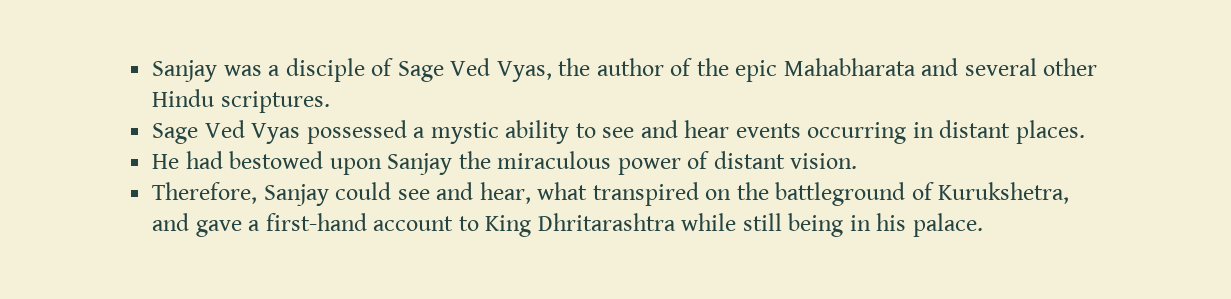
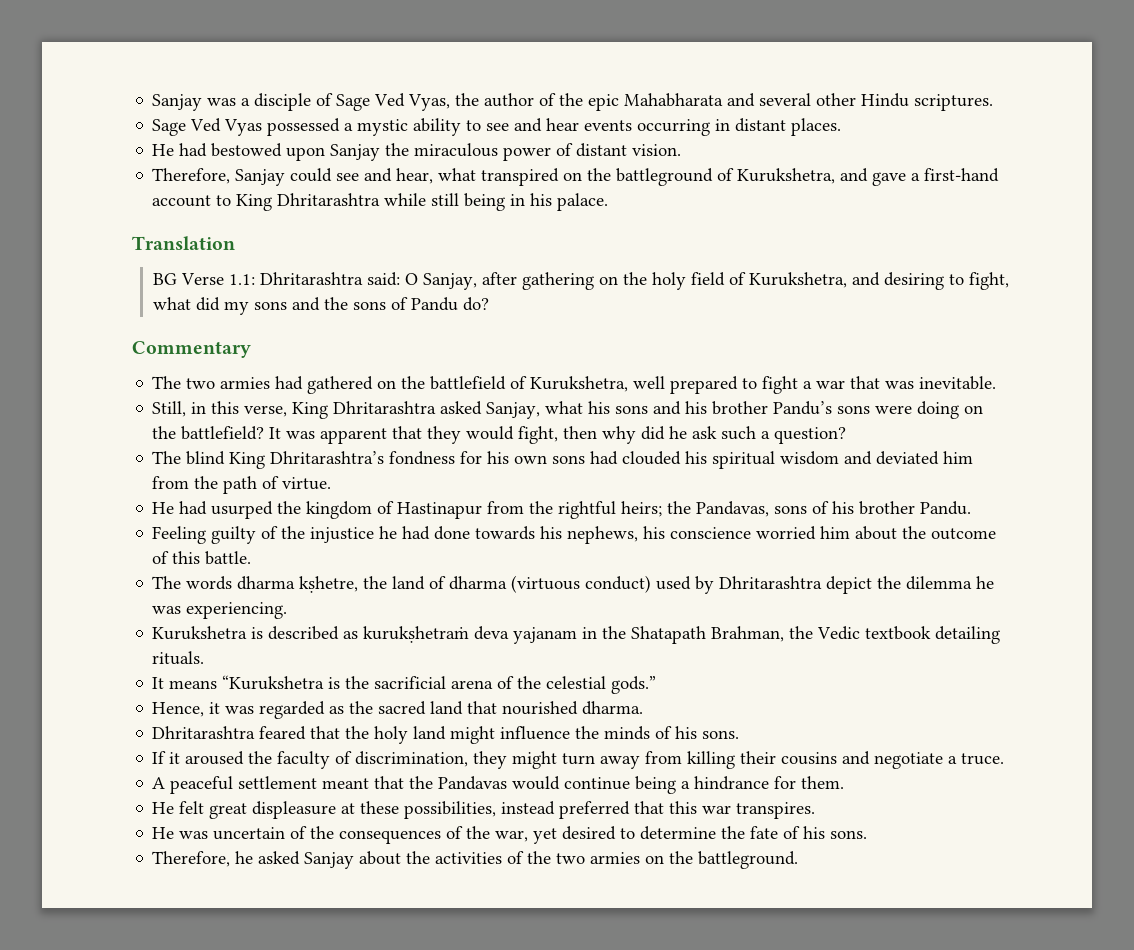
(983, 225) none -> [132,236,235,250] [152,272,1009,290] [152,297,489,315] [132,341,251,358] [152,376,997,394] [152,401,984,419] [152,426,847,444] [152,451,974,469] [152,476,332,494] [152,501,972,519] [152,526,997,544] [152,551,252,565] [152,575,995,594] [152,602,288,619] [152,626,1001,644] [152,651,205,665] [152,675,657,694] [152,701,644,719] [152,726,740,744] [152,751,1005,769] [152,776,845,794] [152,801,816,819] [152,826,868,844] [152,851,799,869] // Translation // BG Verse 1.1: Dhritarashtra said: O Sanjay, after gathering on the holy field of Kurukshetra, and desiring to fight, what did my sons and the sons of Pandu do? // Commentary // The two armies had gathered on the battlefield of Kurukshetra, well prepared to fight a war that was inevitable. // Still, in this verse, King Dhritarashtra asked Sanjay, what his sons and his brother Pandu’s sons were doing on the battlefield? It was apparent that they would fight, then why did he ask such a question? // The blind King Dhritarashtra’s fondness for his own sons had clouded his spiritual wisdom and deviated him from the path of virtue. // He had usurped the kingdom of Hastinapur from the rightful heirs; the Pandavas, sons of his brother Pandu. // Feeling guilty of the injustice he had done towards his nephews, his conscience worried him about the outcome of this battle. // The words dharma kṣhetre, the land of dharma (virtuous conduct) used by Dhritarashtra depict the dilemma he was experiencing. // Kurukshetra is described as kurukṣhetraṁ deva yajanam in the Shatapath Brahman, the Vedic textbook detailing rituals. // It means “Kurukshetra is the sacrificial arena of the celestial gods.” // Hence, it was regarded as the sacred land that nourished dharma. // Dhritarashtra feared that the holy land might influence the minds of his sons. // If it aroused the faculty of discrimination, they might turn away from killing their cousins and negotiate a truce. // A peaceful settlement meant that the Pandavas would continue being a hindrance for them. // He felt great displeasure at these possibilities, instead preferred that this war transpires. // He was uncertain of the consequences of the war, yet desired to determine the fate of his sons. // Therefore, he asked Sanjay about the activities of the two armies on the battleground.

